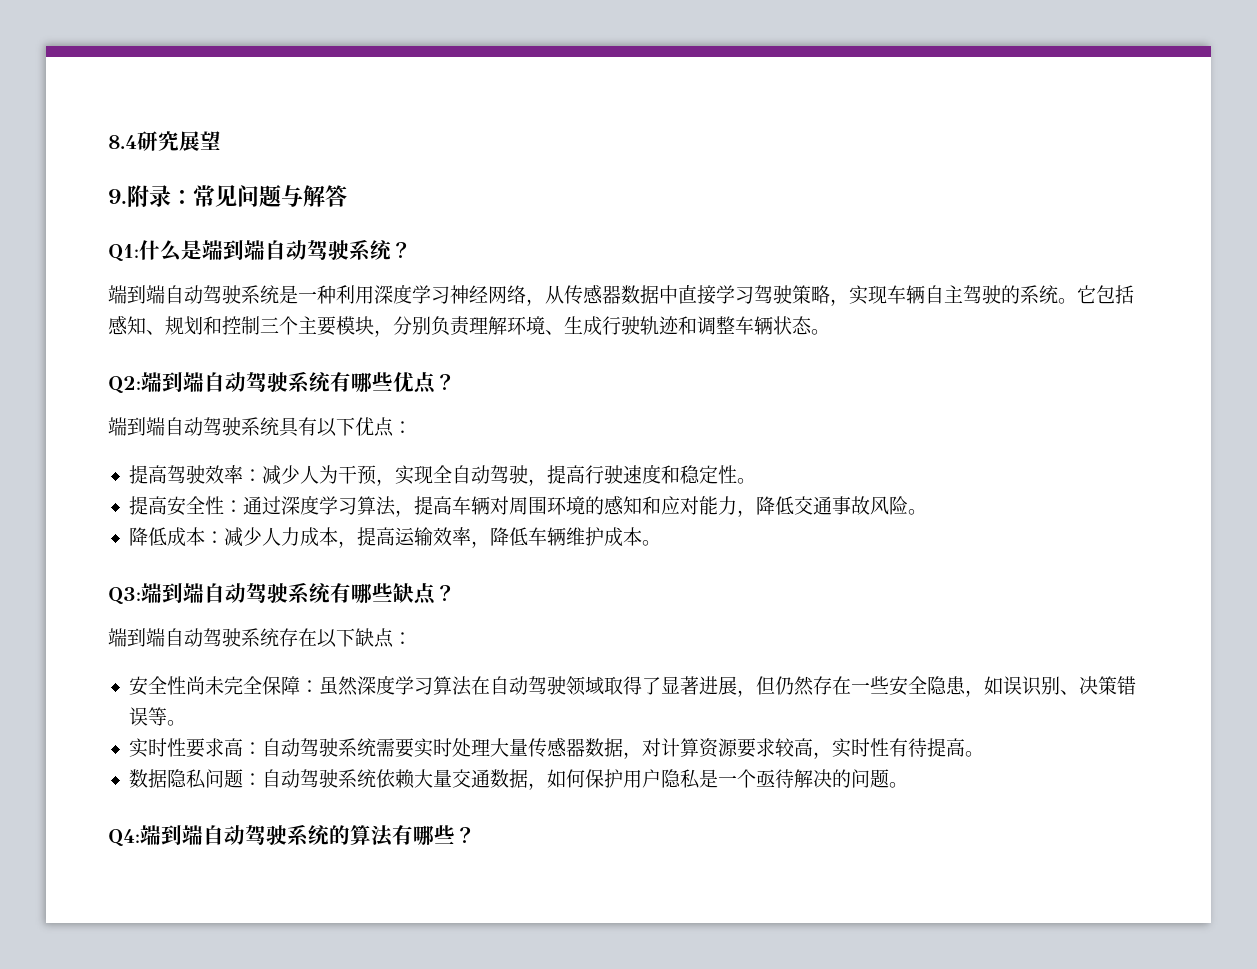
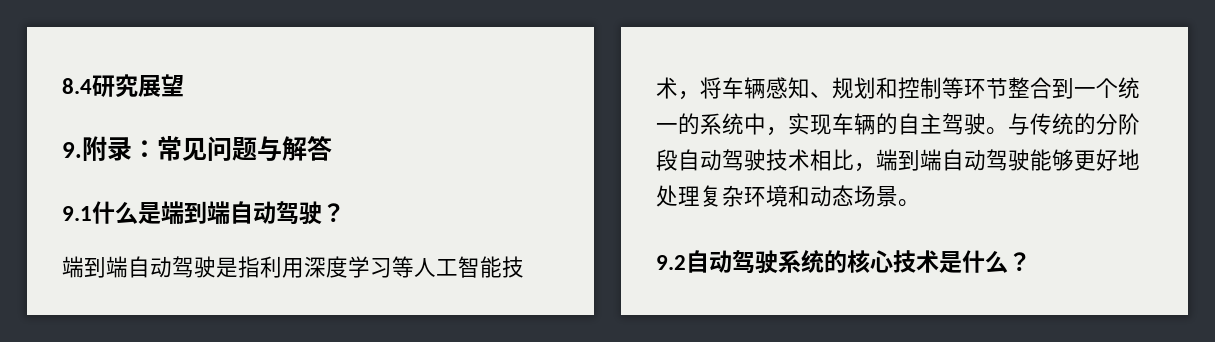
[108,244,139,262] Q1: -> [62,206,92,221] 9.1
[349,239,412,261] [108,285,336,304] 系统？ // 端到端自动驾驶系统是一种 -> [322,203,345,222] [62,256,260,278] ？ // 端到端自动驾驶是指
[450,285,1134,306] [108,316,830,337] [108,371,456,394] [108,417,412,437] [128,465,756,486] [128,496,927,517] [128,527,661,548] [108,582,456,605] [108,628,412,648] [128,676,1136,697] [128,707,186,726] [128,738,984,759] [128,769,908,790] [108,824,455,847] 神经网络，从传感器数据中直接学习驾驶策略，实现车辆自主驾驶的系统。它包括感知、规划和控制三个主要模块，分别负责理解环境、生成行驶轨迹和调整车辆状态。 // Q2:端到端自动驾驶系统有哪些优点？ // 端到端自动驾驶系统具有以下优点： // 提高驾驶效率：减少人为干预，实现全自动驾驶，提高行驶速度和稳定性。 // 提高安全性：通过深度学习算法，提高车辆对周围环境的感知和应对能力，降低交通事故风险。 // 降低成本：减少人力成本，提高运输效率，降低车辆维护成本。 // Q3:端到端自动驾驶系统有哪些缺点？ // 端到端自动驾驶系统存在以下缺点： // 安全性尚未完全保障：虽然深度学习算法在自动驾驶领域取得了显著进展，但仍然存在一些安全隐患，如误识别、决策错误等。 // 实时性要求高：自动驾驶系统需要实时处理大量传感器数据，对计算资源要求较高，实时性有待提高。 // 数据隐私问题：自动驾驶系统依赖大量交通数据，如何保护用户隐私是一个亟待解决的问题。 // Q4:端到端自动驾驶系统的算法有哪些 -> [392,256,524,278] [656,77,1140,100] [656,113,1140,136] [656,149,1140,172] [656,185,920,207] [656,250,1008,274] 等人工智能技术，将车辆感知、规划和控制等环节整合到一个统一的系统中，实现车辆的自主驾驶。与传统的分阶段自动驾驶技术相比，端到端自动驾驶能够更好地处理复杂环境和动态场景。 // 9.2自动驾驶系统的核心技术是什么

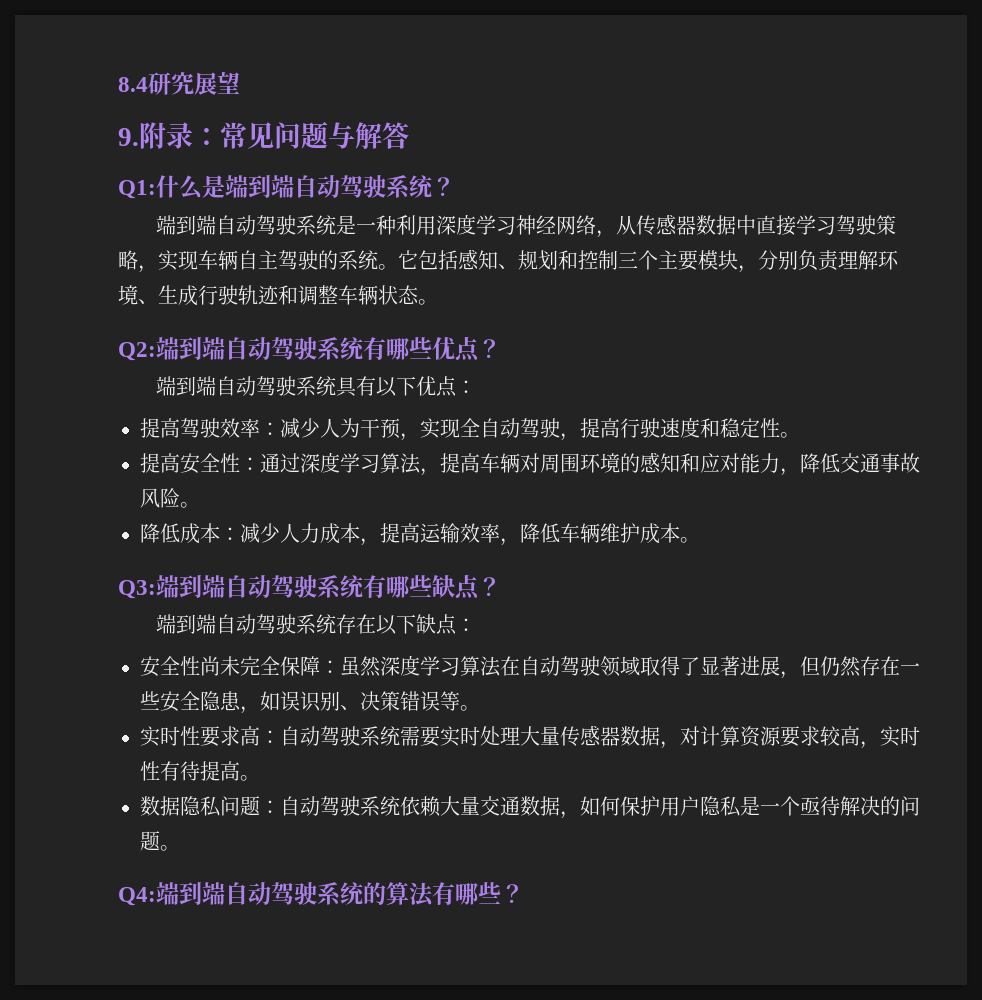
[62,206,92,221] 9.1 -> [118,180,156,199] Q1:
[322,203,345,222] [62,256,260,278] ？ // 端到端自动驾驶是指 -> [386,175,455,199] [155,215,396,235] 系统？ // 端到端自动驾驶系统是一种
[392,256,524,278] [656,77,1140,100] [656,113,1140,136] [656,149,1140,172] [656,185,920,207] [656,250,1008,274] 等人工智能技术，将车辆感知、规划和控制等环节整合到一个统一的系统中，实现车辆的自主驾驶。与传统的分阶段自动驾驶技术相比，端到端自动驾驶能够更好地处理复杂环境和动态场景。 // 9.2自动驾驶系统的核心技术是什么 -> [515,214,896,238] [118,249,899,273] [118,285,438,306] [118,336,501,362] [155,376,476,397] [140,417,800,441] [140,452,920,476] [140,488,200,508] [140,523,700,546] [118,574,501,600] [155,614,476,635] [140,655,920,679] [140,691,480,714] [140,725,920,749] [140,761,260,781] [140,796,920,819] [140,831,180,851] [118,882,501,907] 神经网络，从传感器数据中直接学习驾驶策略，实现车辆自主驾驶的系统。它包括感知、规划和控制三个主要模块，分别负责理解环境、生成行驶轨迹和调整车辆状态。 // Q2:端到端自动驾驶系统有哪些优点？ // 端到端自动驾驶系统具有以下优点： // 提高驾驶效率：减少人为干预，实现全自动驾驶，提高行驶速度和稳定性。 // 提高安全性：通过深度学习算法，提高车辆对周围环境的感知和应对能力，降低交通事故风险。 // 降低成本：减少人力成本，提高运输效率，降低车辆维护成本。 // Q3:端到端自动驾驶系统有哪些缺点？ // 端到端自动驾驶系统存在以下缺点： // 安全性尚未完全保障：虽然深度学习算法在自动驾驶领域取得了显著进展，但仍然存在一些安全隐患，如误识别、决策错误等。 // 实时性要求高：自动驾驶系统需要实时处理大量传感器数据，对计算资源要求较高，实时性有待提高。 // 数据隐私问题：自动驾驶系统依赖大量交通数据，如何保护用户隐私是一个亟待解决的问题。 // Q4:端到端自动驾驶系统的算法有哪些

